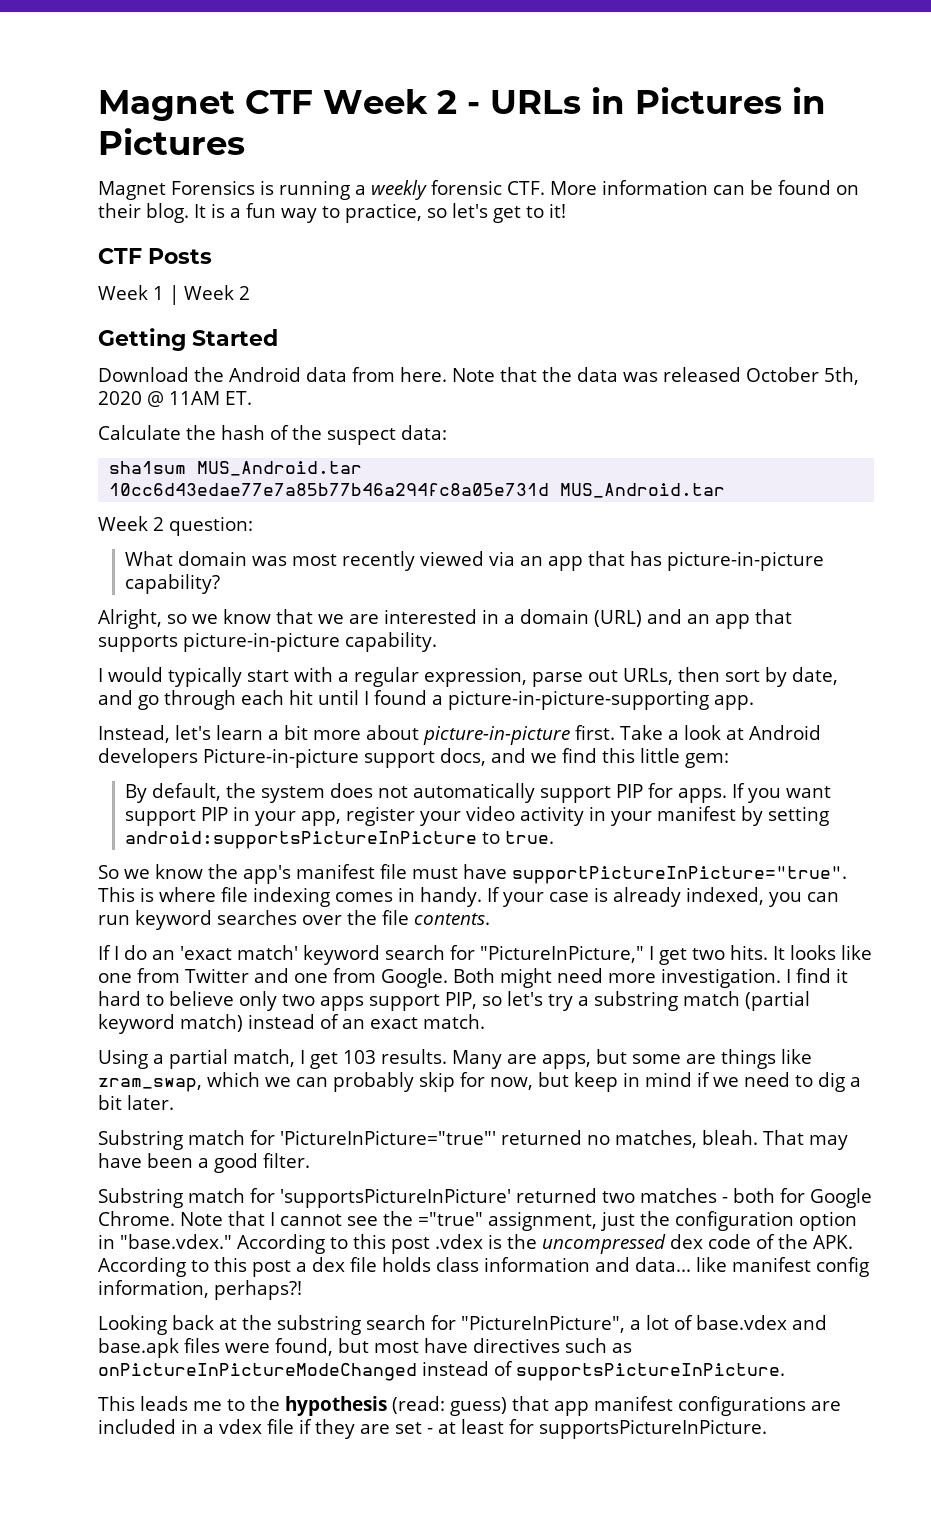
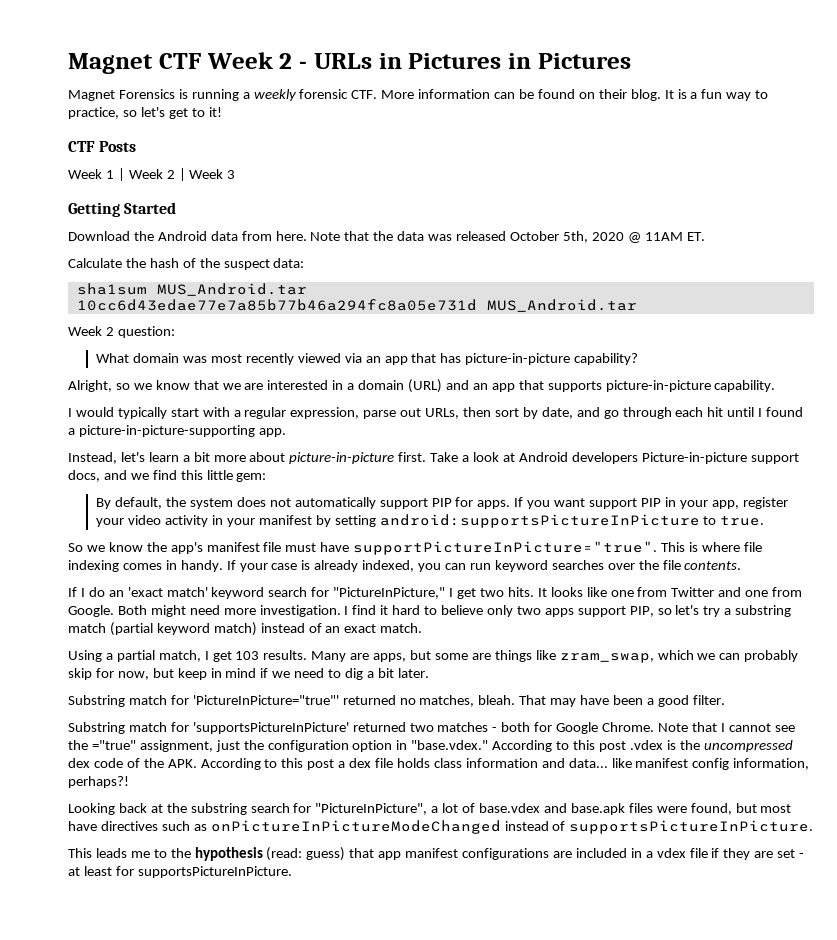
(250, 293) none -> [178,168,236,181] | Week 3

